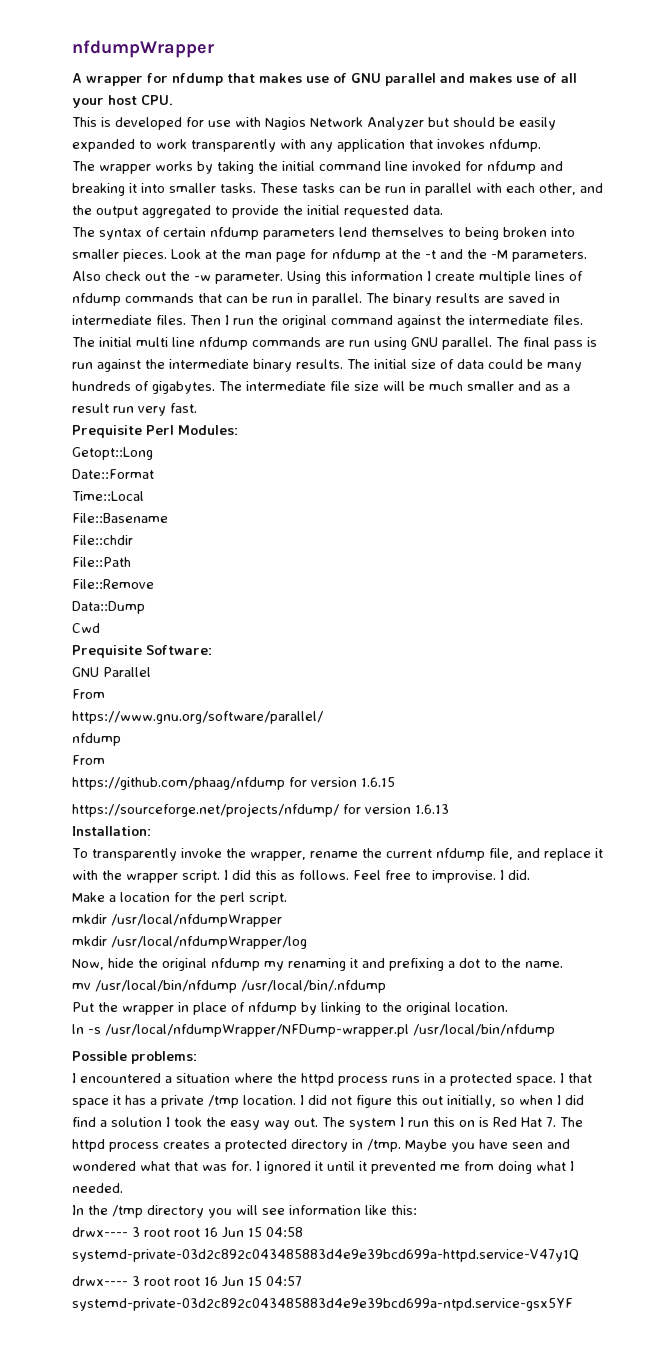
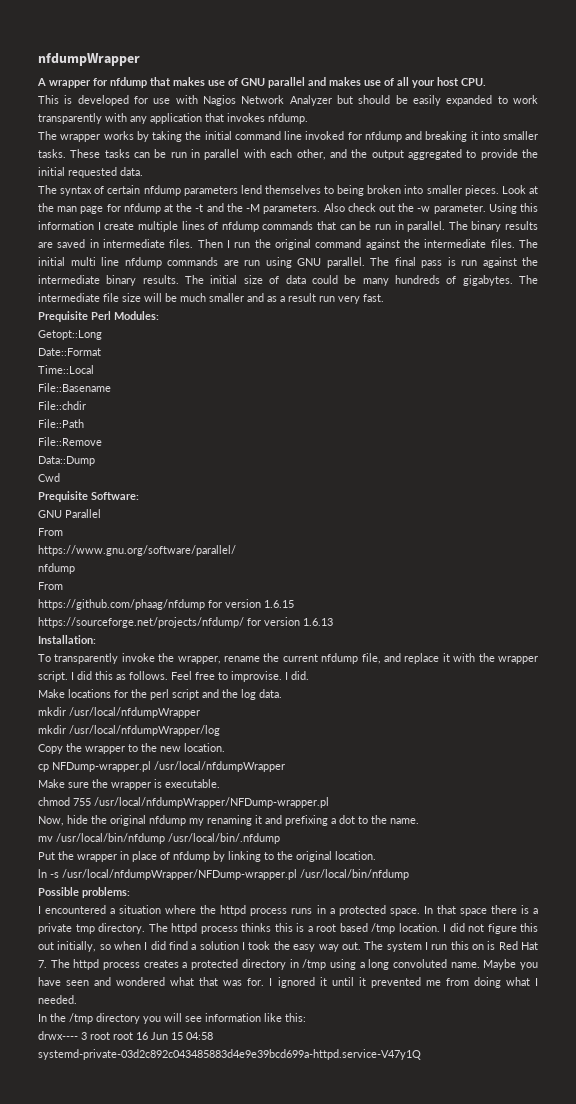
[109,892,170,902] a location -> [68,689,111,698] locations
[249,892,287,905] script. -> [172,689,282,700] script and the log data.
(307, 942) none -> [38,743,225,754] [38,761,285,772] [38,779,220,790] [38,797,329,808] // Copy the wrapper to the new location. // cp NFDump-wrapper.pl /usr/local/nfdumpWrapper // Make sure the wrapper is executable. // chmod 755 /usr/local/nfdumpWrapper/NFDump-wrapper.pl
[560,1073,564,1083] I -> [423,906,433,914] In
[113,1095,204,1108] it has a private -> [490,905,538,914] [38,923,368,934] there is a private tmp directory. The httpd process thinks this is a root based
[367,1139,401,1152] /tmp. -> [302,959,480,970] /tmp using a long convoluted name.
[72,1276,302,1287] [72,1298,573,1311] // drwx---- 3 root root 16 Jun 15 04:57 systemd-private-03d2c892c043485883d4e9e39bcd699a-ntpd.service-gsx5YF -> (421, 1054) none

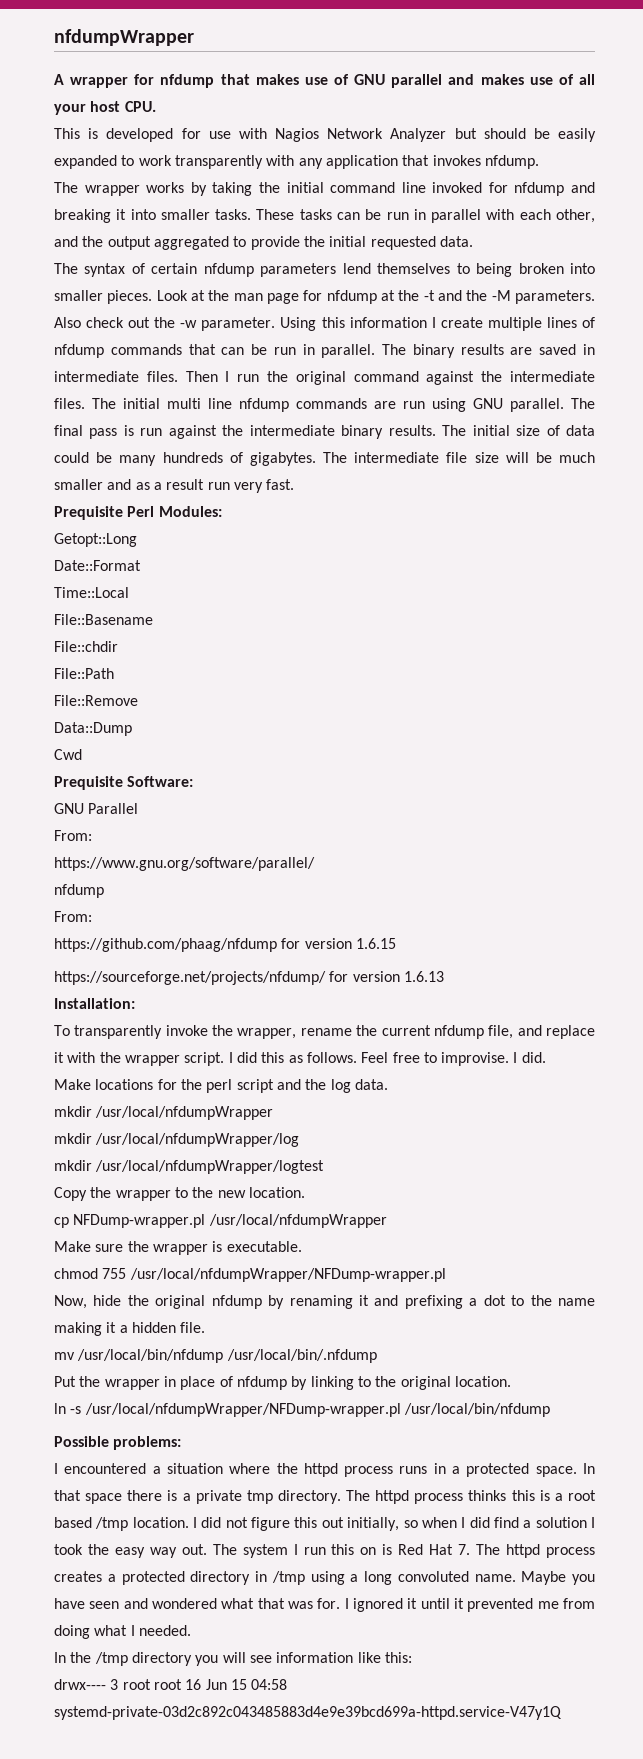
[38,528,63,536] From -> [54,830,92,841] From:
[38,582,63,590] From -> [54,911,92,922] From:
(220, 730) none -> [54,1160,325,1174] // mkdir /usr/local/nfdumpWrapper/logtest
[189,818,204,826] my -> [268,1295,285,1309] by
[390,818,419,824] name. -> [558,1298,596,1306] [54,1322,206,1336] name making it a hidden file.

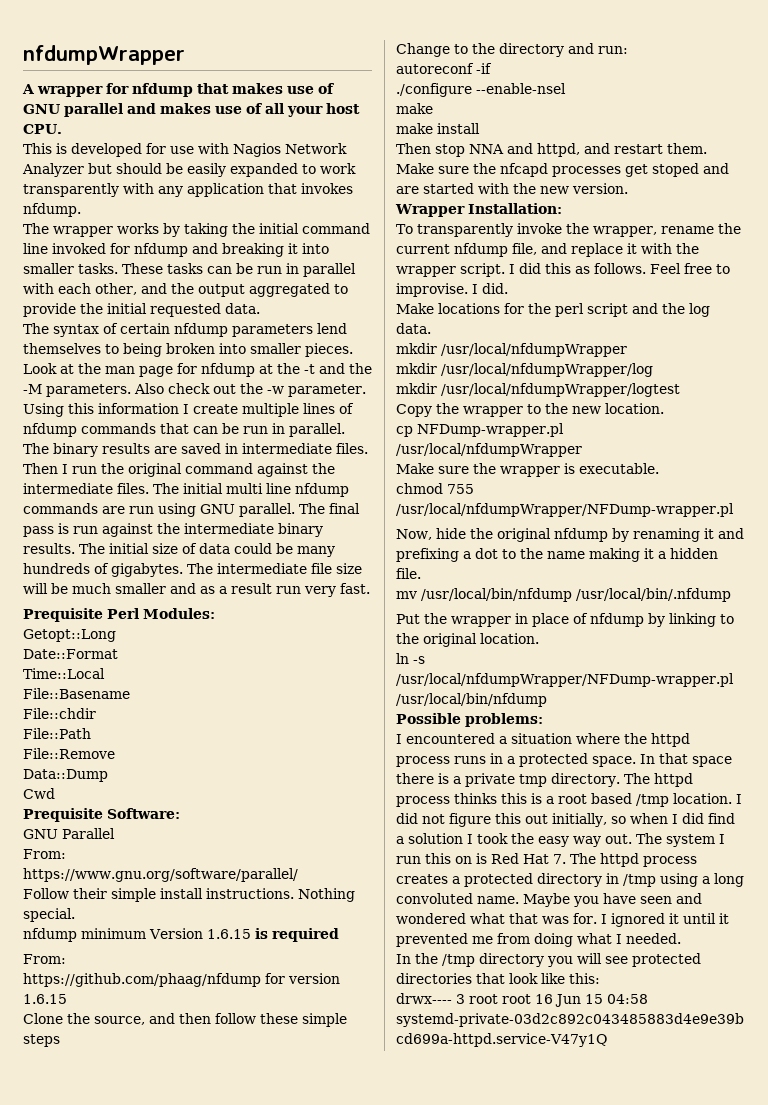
[54,884,104,898] nfdump -> [23,888,355,902] [23,908,75,922] [23,928,339,942] Follow their simple install instructions. Nothing special. // nfdump minimum Version 1.6.15 is required
[54,971,444,985] https://sourceforge.net/projects/nfdump/ for version 1.6.13 // -> [23,1013,347,1027] [23,1034,60,1047] [396,43,628,57] [396,63,492,74] [396,83,566,97] [396,103,433,114] [396,123,480,134] [396,143,707,157] [396,163,729,177] [396,183,628,194] [395,204,465,217] Clone the source, and then follow these simple steps // Change to the directory and run: // autoreconf -if // ./configure --enable-nsel // make // make install // Then stop NNA and httpd, and restart them. Make sure the nfcapd processes get stoped and are started with the new version. // Wrapper
[276,1652,354,1663] information -> [632,953,701,967] [396,973,538,984] protected directories that look

